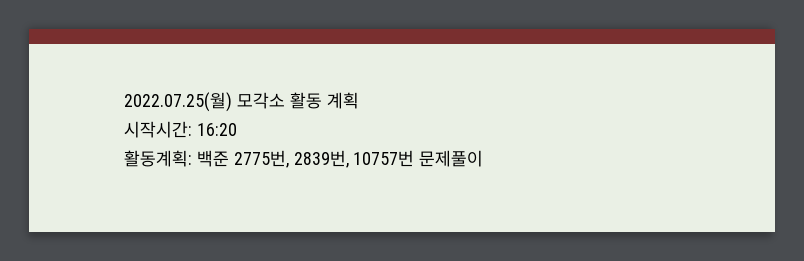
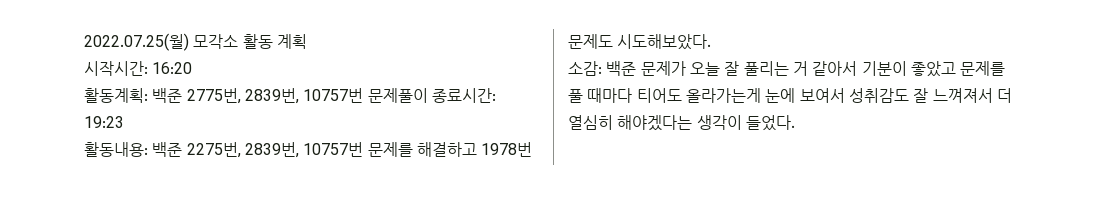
(484, 158) none -> [431,88,496,103] [84,116,124,128] [84,142,533,158] [568,34,712,50] [568,61,1006,77] [568,88,1012,103] [568,115,795,131] 종료시간: 19:23 // 활동내용: 백준 2275번, 2839번, 10757번 문제를 해결하고 1978번 문제도 시도해보았다. // 소감: 백준 문제가 오늘 잘 풀리는 거 같아서 기분이 좋았고 문제를 풀 때마다 티어도 올라가는게 눈에 보여서 성취감도 잘 느껴져서 더 열심히 해야겠다는 생각이 들었다.

